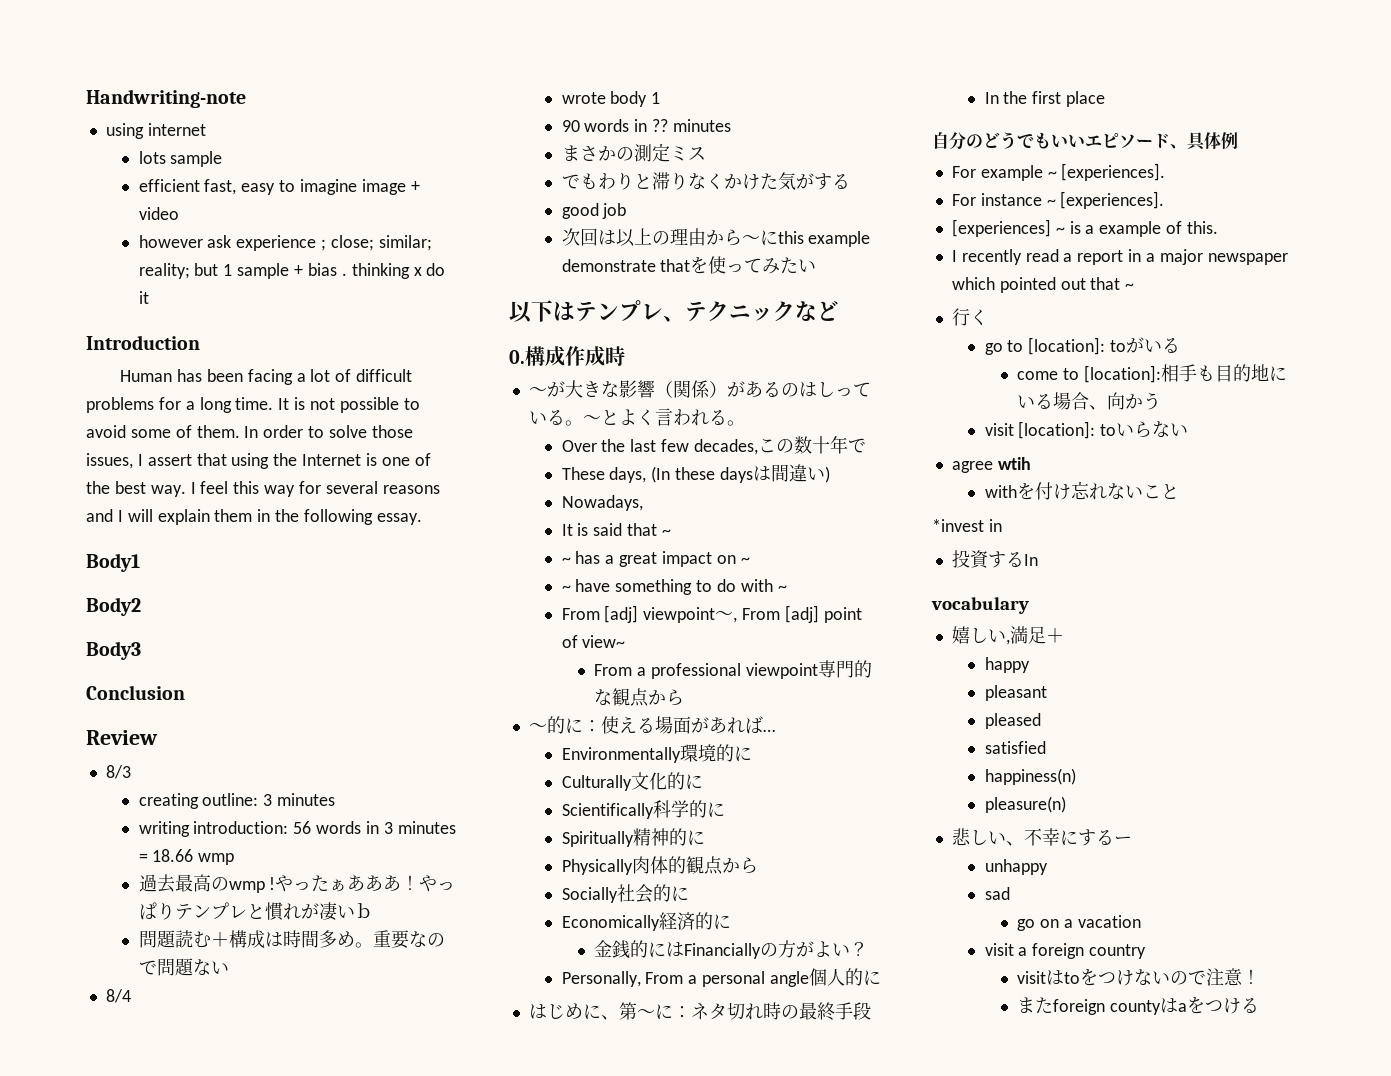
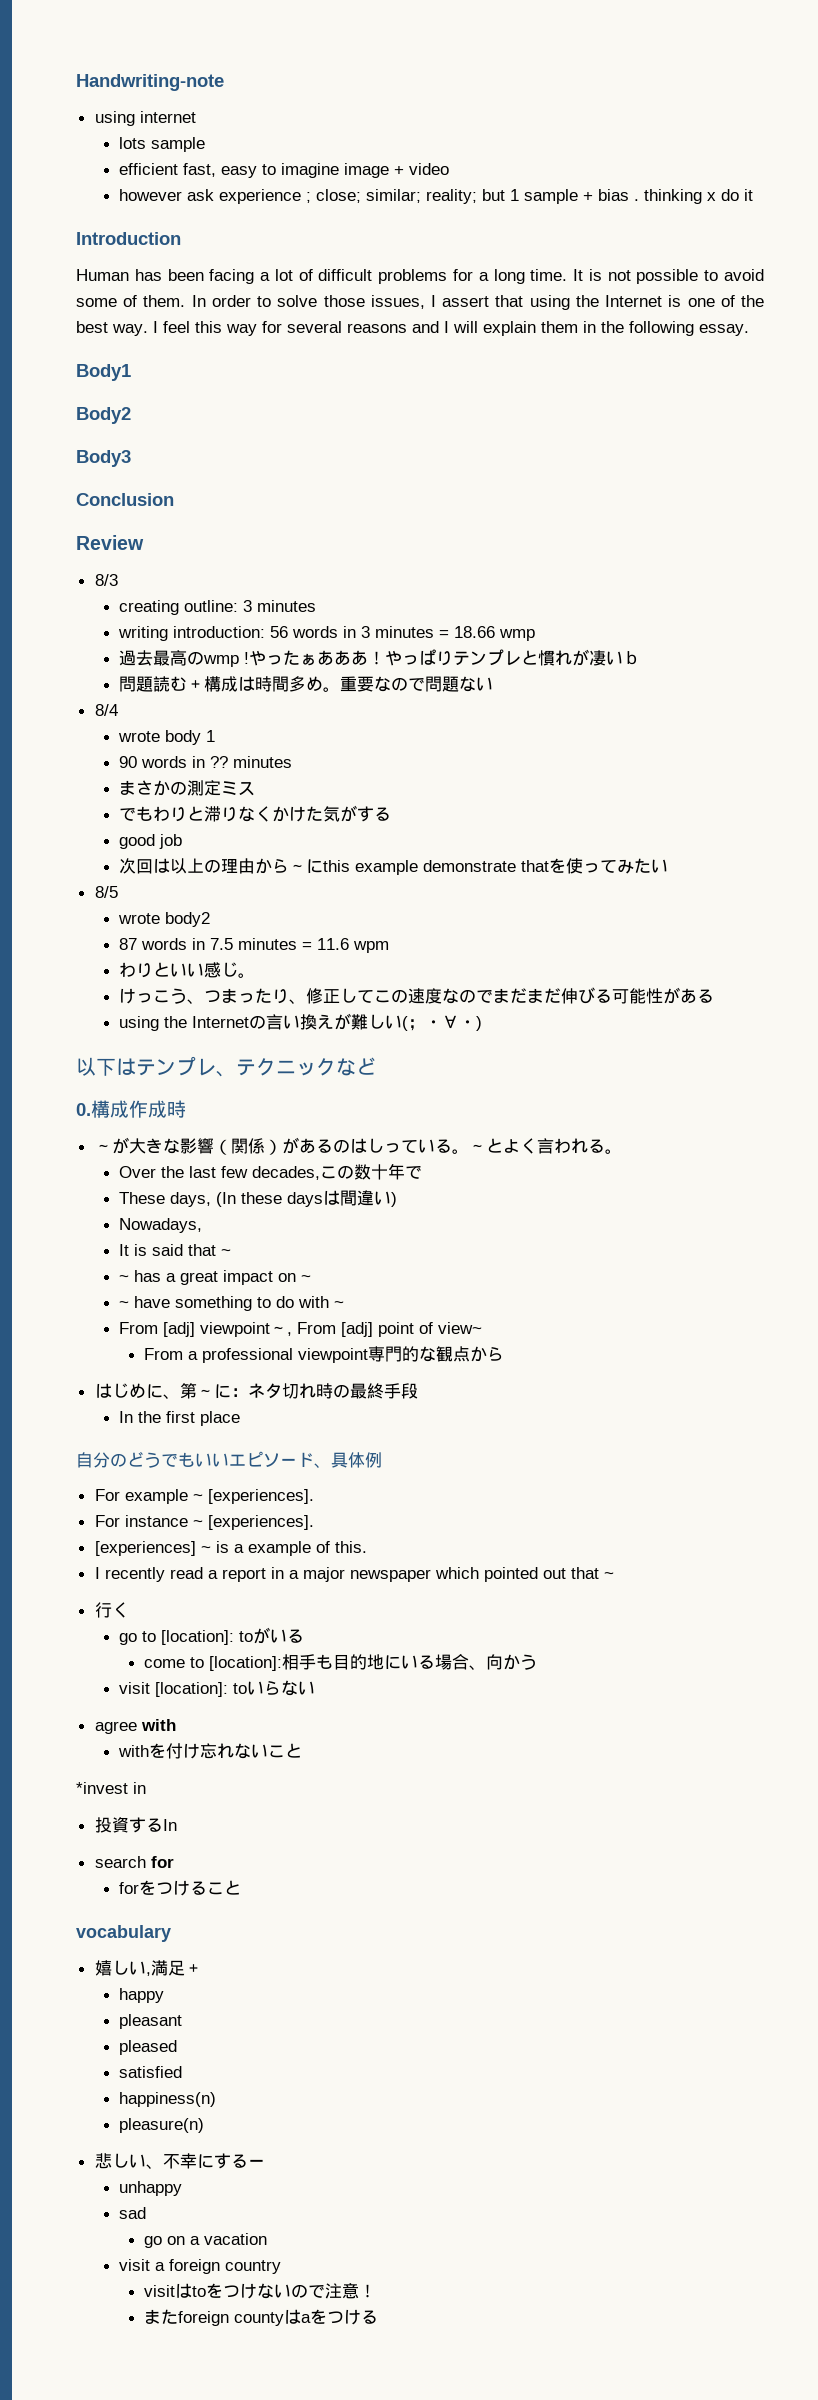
(817, 266) none -> [94,886,118,898] [118,912,211,927] [119,938,390,953] [119,962,256,978] [119,987,715,1004] [119,1013,483,1031] // 8/5 // wrote body2 // 87 words in 7.5 minutes = 11.6 wpm // わりといい感じ。 // けっこう、つまったり、修正してこの速度なのでまだまだ伸びる可能性がある // using the Internetの言い換えが難しい(；・∀・)
[528,716,775,734] [561,744,752,763] [561,772,703,791] [561,800,725,819] [561,828,705,847] [561,856,758,875] [561,884,689,903] [561,912,731,931] [594,940,869,959] [561,968,882,987] // ～的に：使える場面があれば… // Environmentally環境的に // Culturally文化的に // Scientifically科学的に // Spiritually精神的に // Physically肉体的観点から // Socially社会的に // Economically経済的に // 金銭的にはFinanciallyの方がよい？ // Personally, From a personal angle個人的に -> (505, 1354) none
[997,457,1031,470] wtih -> [140,1719,176,1731] with
(1038, 560) none -> [94,1856,174,1868] [119,1880,242,1896] // search for // forをつけること

